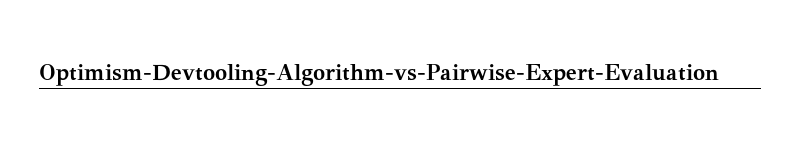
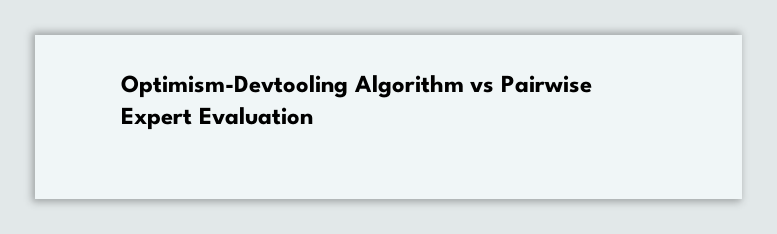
[39,64,719,86] Optimism-Devtooling-Algorithm-vs-Pairwise-Expert-Evaluation -> [121,75,592,98] [121,107,313,130] Optimism-Devtooling Algorithm vs Pairwise Expert Evaluation

